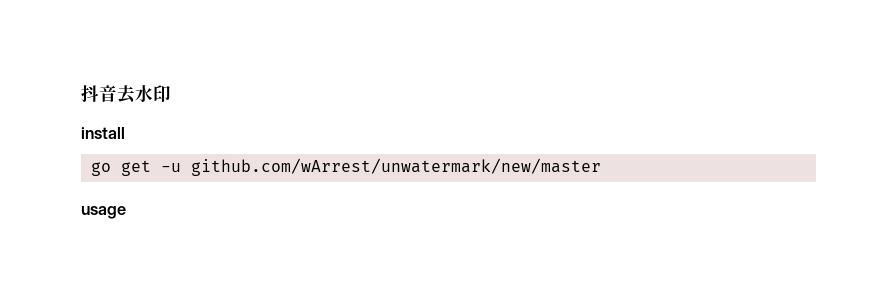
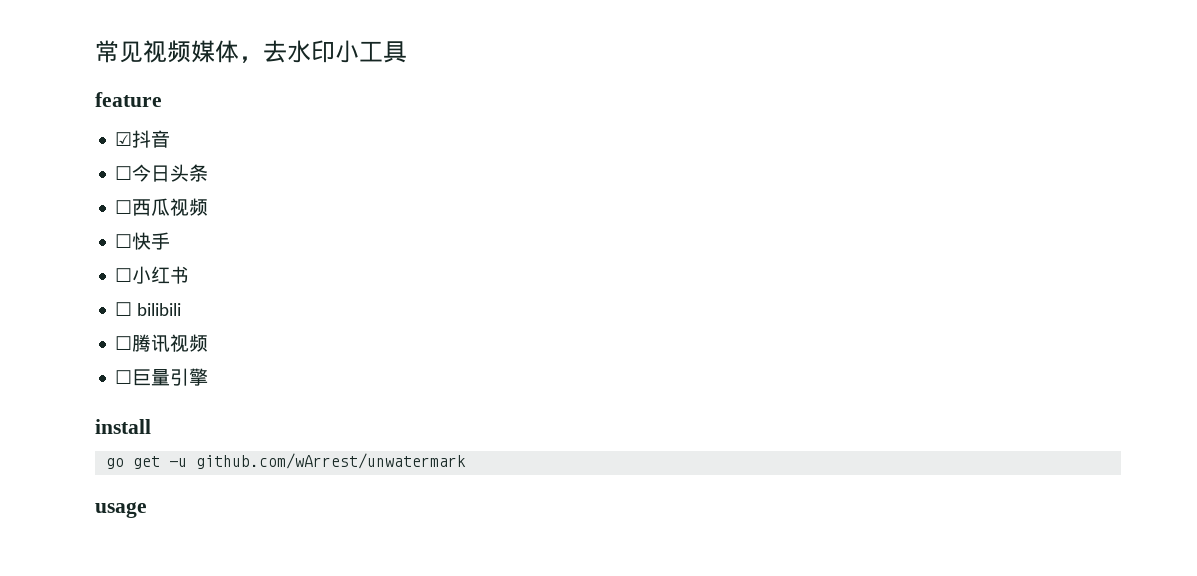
[81,85,171,104] 抖音去水印 -> [95,40,407,63] [95,92,162,107] [115,130,171,148] [115,164,209,182] [115,198,209,216] [115,232,171,250] [115,266,190,284] [115,302,182,316] [115,334,209,352] [115,368,209,386] 常见视频媒体，去水印小工具 // feature // ☑抖音 // ☐今日头条 // ☐西瓜视频 // ☐快手 // ☐小红书 // ☐ bilibili // ☐腾讯视频 // ☐巨量引擎
[191,158,602,176] github.com/wArrest/unwatermark/new/master -> [196,453,467,469] github.com/wArrest/unwatermark

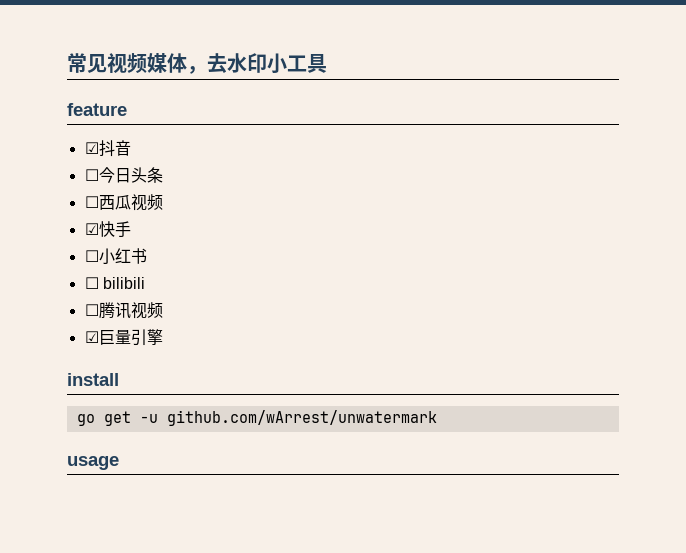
[115,234,133,248] ☐ -> [84,223,99,235] ☑
[115,370,133,384] ☐ -> [84,331,99,343] ☑

